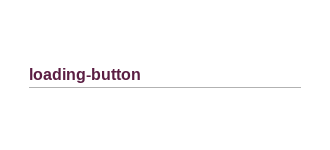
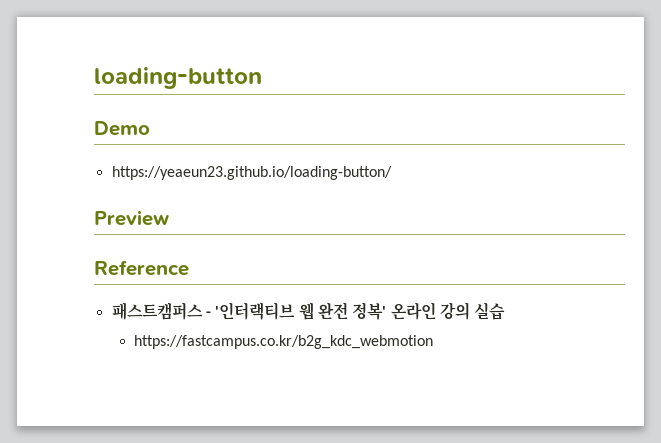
(141, 75) none -> [94,121,150,136] [111,166,392,180] [94,210,169,226] [94,260,189,276] [111,302,506,320] [134,335,434,349] // Demo // https://yeaeun23.github.io/loading-button/ // Preview // Reference // 패스트캠퍼스 - '인터랙티브 웹 완전 정복' 온라인 강의 실습 // https://fastcampus.co.kr/b2g_kdc_webmotion

